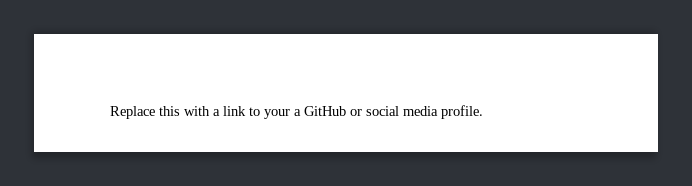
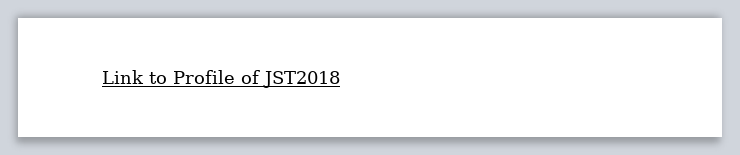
[109,105,483,119] Replace this with a link to your a GitHub or social media profile. -> [102,70,340,88] Link to Profile of JST2018

